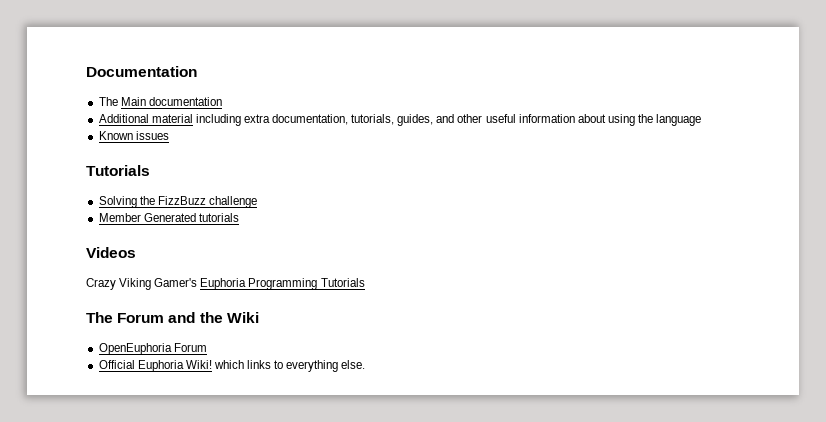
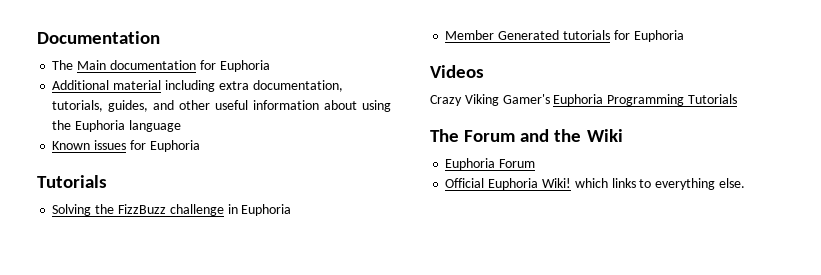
(222, 101) none -> [199,60,270,72] for Euphoria
(654, 118) none -> [75,120,126,132] Euphoria
(169, 135) none -> [129,140,200,152] for Euphoria
(257, 202) none -> [227,204,292,216] in Euphoria
(239, 217) none -> [613,30,684,42] for Euphoria
[98,343,172,355] OpenEuphoria -> [445,158,496,170] Euphoria

